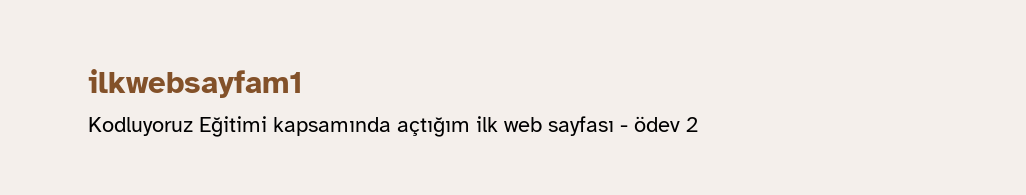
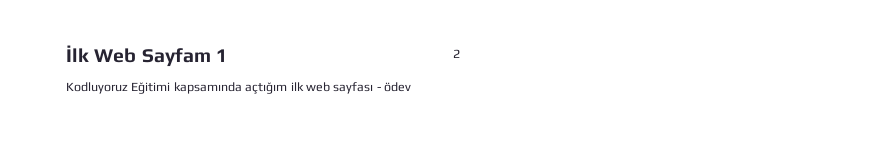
[88,69,303,98] ilkwebsayfam1 -> [66,45,227,67] İlk Web Sayfam 1

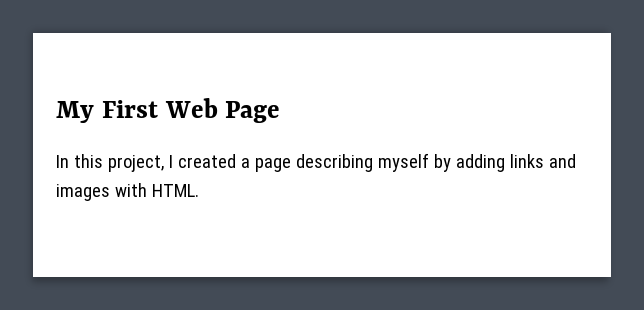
[66,45,227,67] [66,82,411,94] [453,49,460,58] İlk Web Sayfam 1 // Kodluyoruz Eğitimi kapsamında açtığım ilk web sayfası - ödev 2 -> [56,98,281,123] [56,153,576,172] [56,183,199,201] My First Web Page // In this project, I created a page describing myself by adding links and images with HTML.

